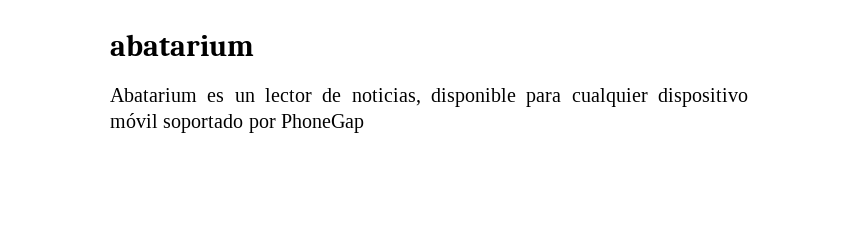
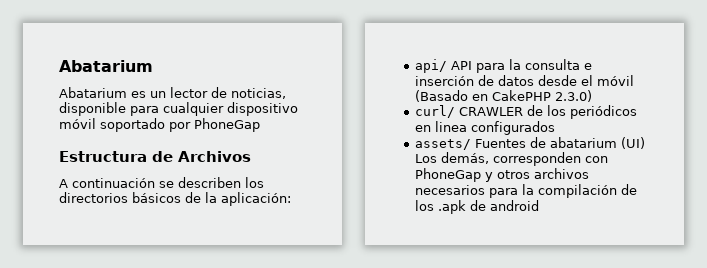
[110,34,254,56] abatarium -> [59,60,153,72] Abatarium
(365, 123) none -> [59,151,251,162] [59,177,264,188] [59,192,291,206] [414,59,592,73] [414,75,634,86] [414,90,592,102] [414,105,637,119] [414,121,555,135] [414,137,645,150] [414,152,608,166] [414,168,589,182] [414,184,637,198] [414,200,539,214] // Estructura de Archivos // A continuación se describen los directorios básicos de la aplicación: // api/ API para la consulta e inserción de datos desde el móvil (Basado en CakePHP 2.3.0) // curl/ CRAWLER de los periódicos en linea configurados // assets/ Fuentes de abatarium (UI) Los demás, corresponden con PhoneGap y otros archivos necesarios para la compilación de los .apk de android

